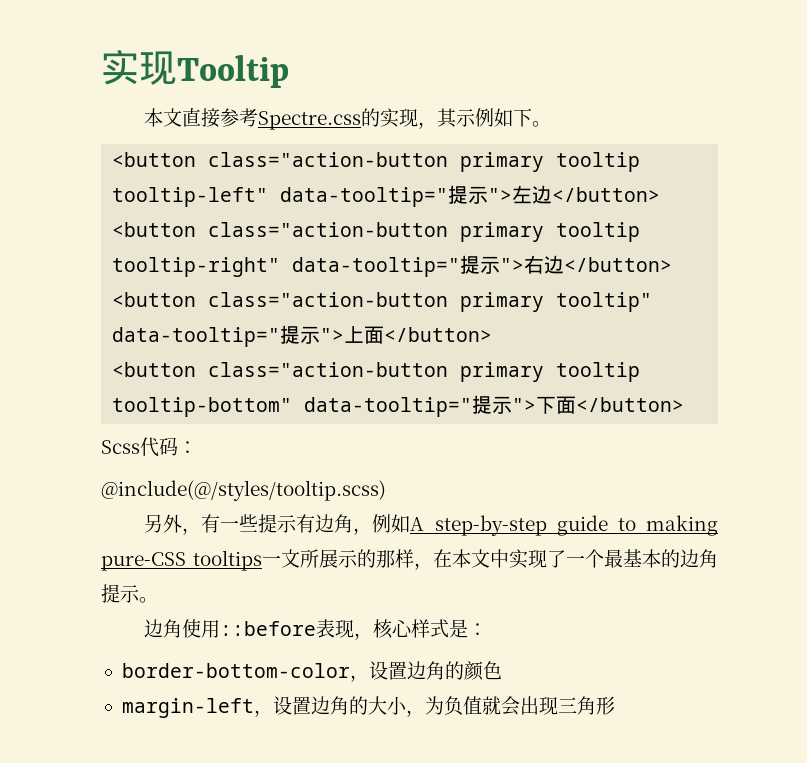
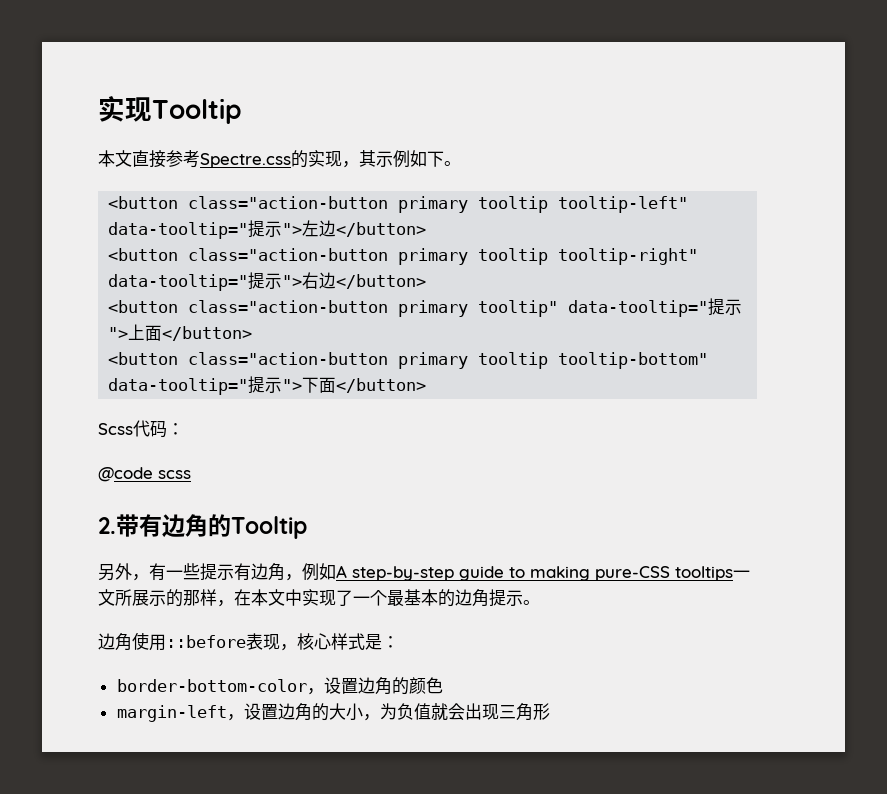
[101,480,386,501] @include(@/styles/tooltip.scss) -> [98,467,191,482] [98,514,307,539] @code scss // 2.带有边角的Tooltip

